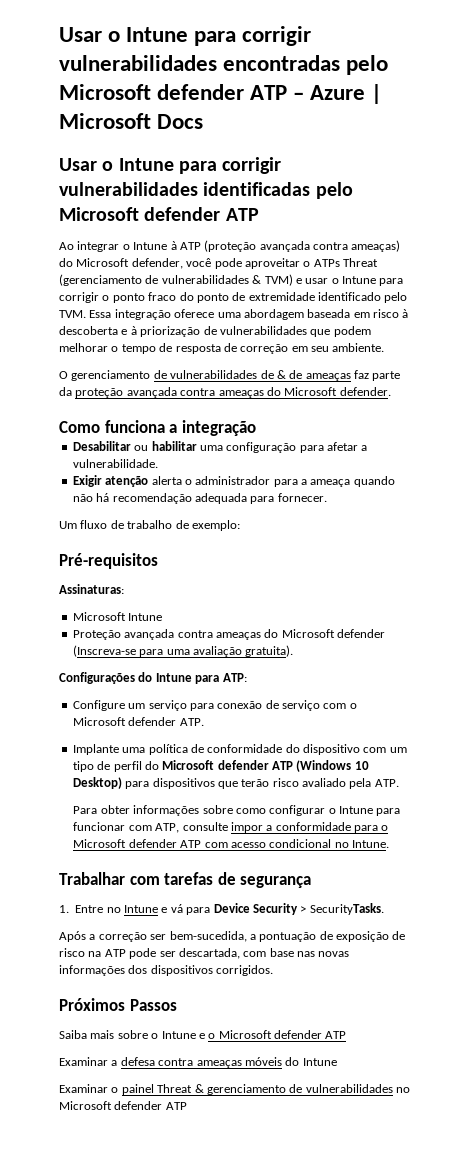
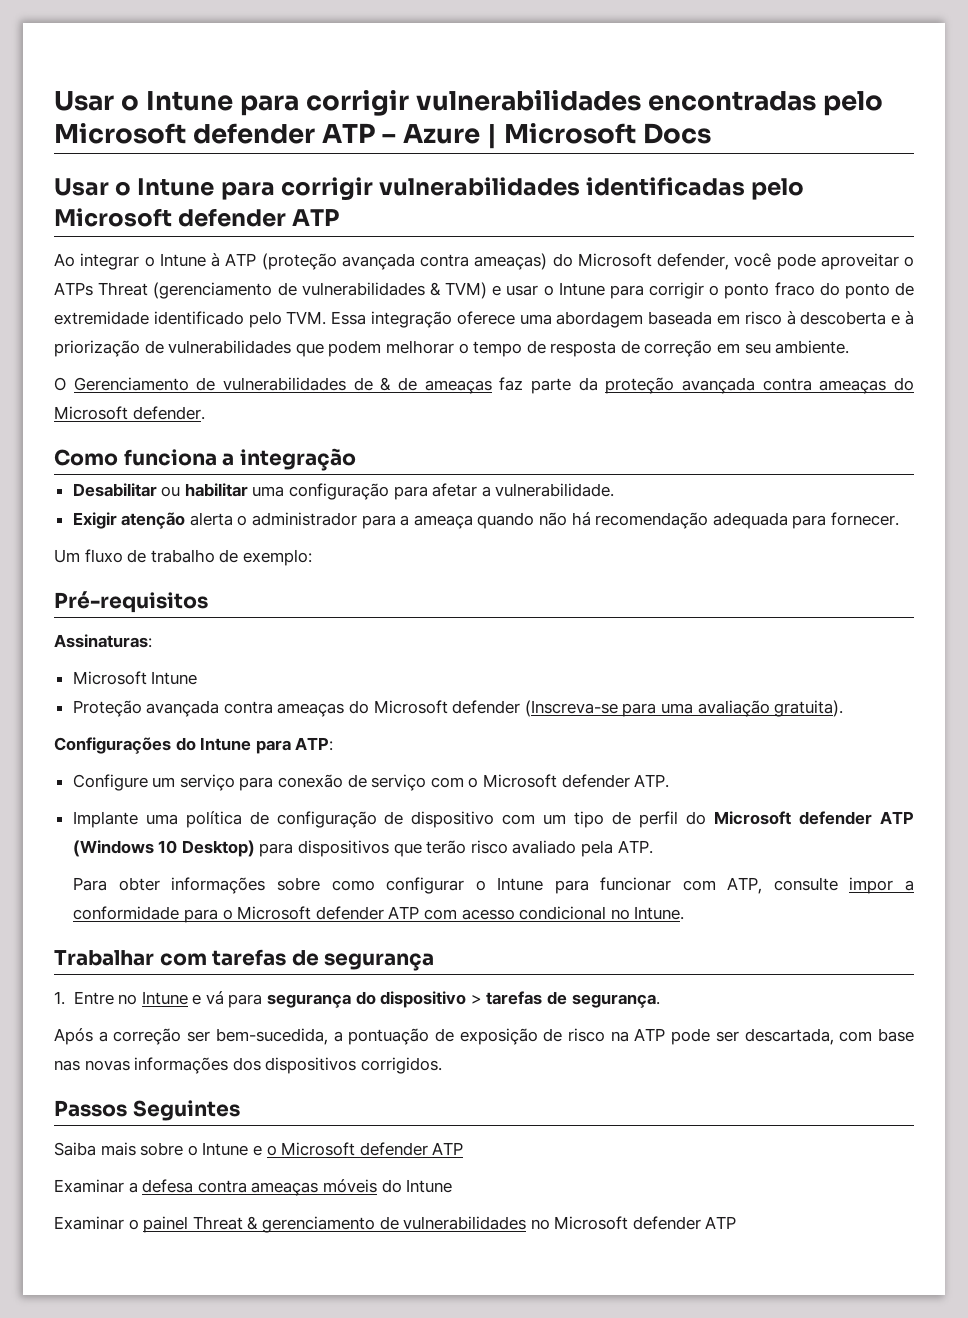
[71,370,151,381] gerenciamento -> [73,377,189,391] Gerenciamento
[207,744,300,753] conformidade do -> [276,811,404,828] configuração de
[213,903,384,915] Device Security > SecurityTasks. -> [267,991,660,1008] segurança do dispositivo > tarefas de segurança.
[59,998,125,1011] Próximos -> (442, 1065) none
(177, 1005) none -> [132,1100,240,1121] Seguintes

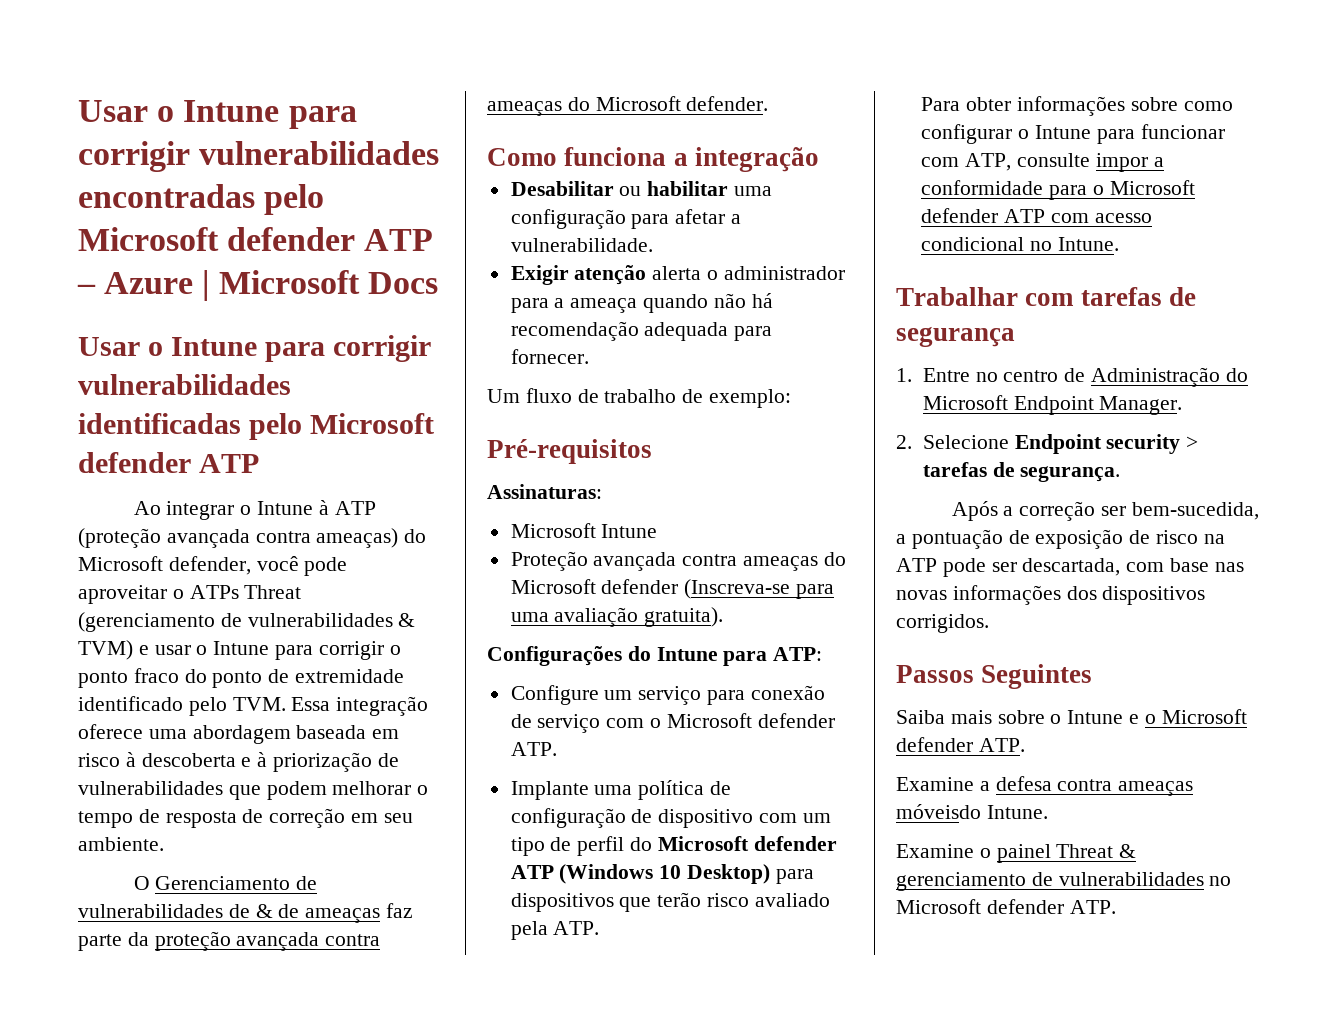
[141,991,467,1008] Intune e vá para segurança do dispositivo -> [1003,367,1248,387] [922,395,1183,415] [896,434,1181,454] centro de Administração do Microsoft Endpoint Manager. // 2. Selecione Endpoint security
[432,1142,464,1155] [54,1179,124,1193] ATP // Examinar -> [978,738,1025,752] [896,777,974,791] ATP. // Examine
[322,1179,453,1193] [54,1216,124,1230] móveis do Intune // Examinar -> [896,804,1048,819] [896,844,974,858] móveisdo Intune. // Examine
[705,1216,737,1229] ATP -> [1069,900,1116,914] ATP.

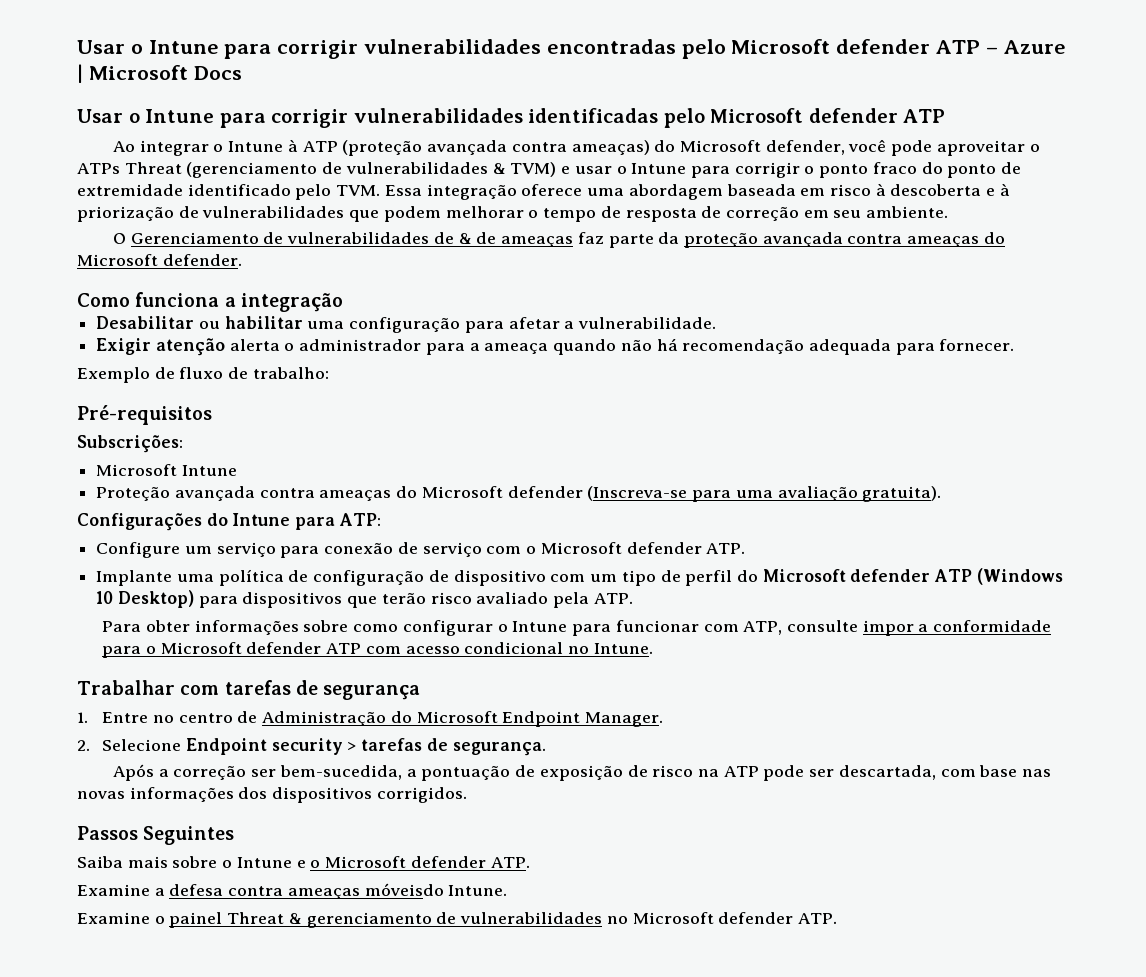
[487,388,792,408] Um fluxo de trabalho de exemplo: -> [77,367,329,383] Exemplo de fluxo de trabalho:
[487,484,602,499] Assinaturas: -> [77,435,183,453] Subscrições:

